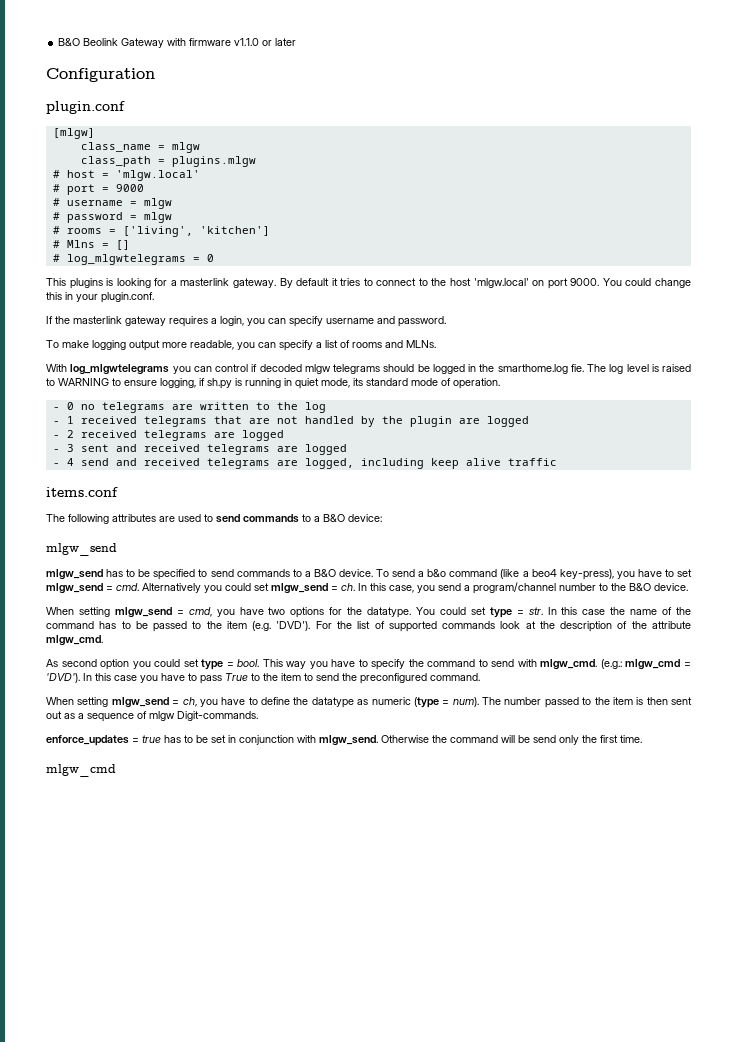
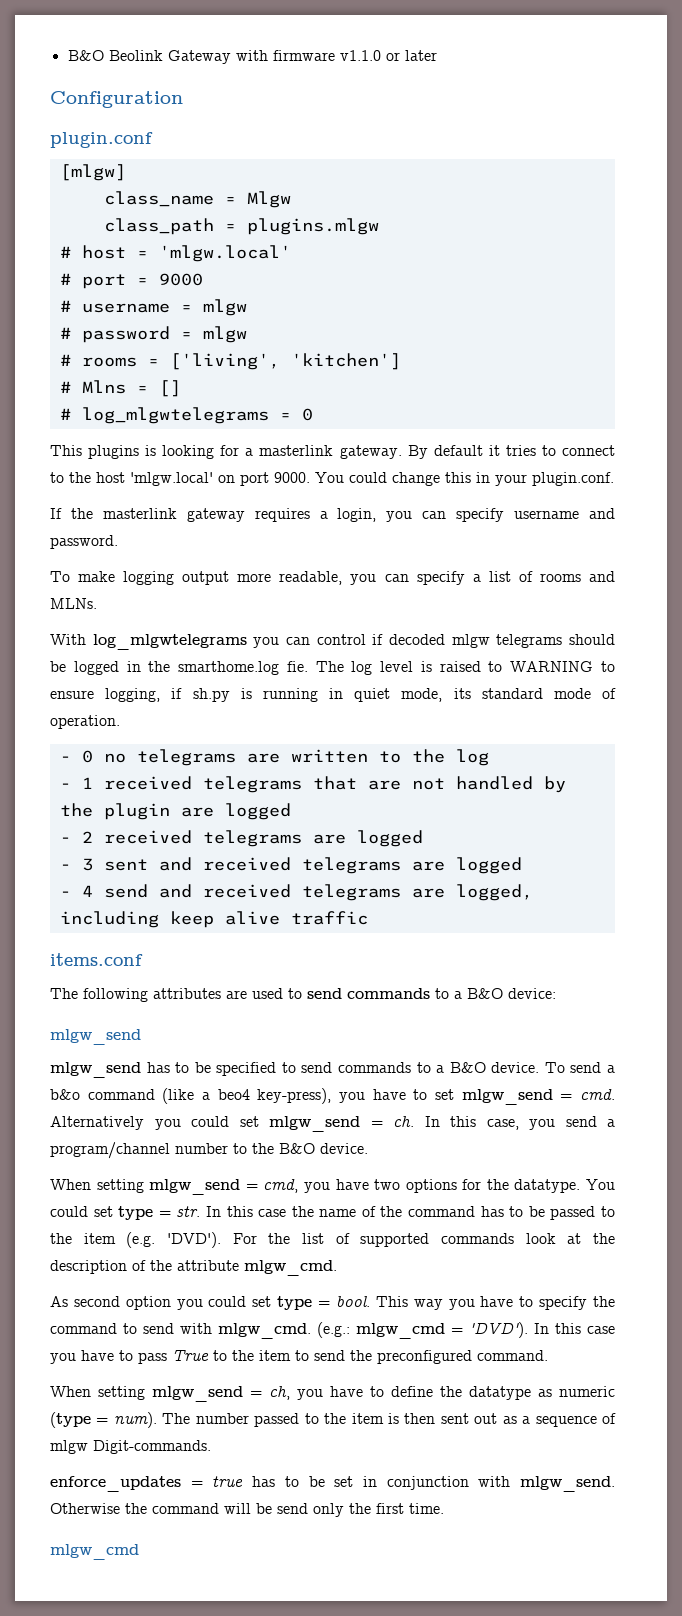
[171,142,200,153] mlgw -> [246,191,291,208] Mlgw

